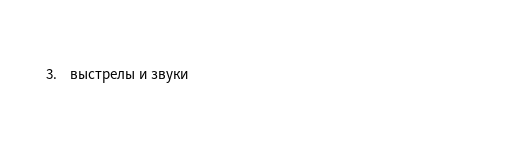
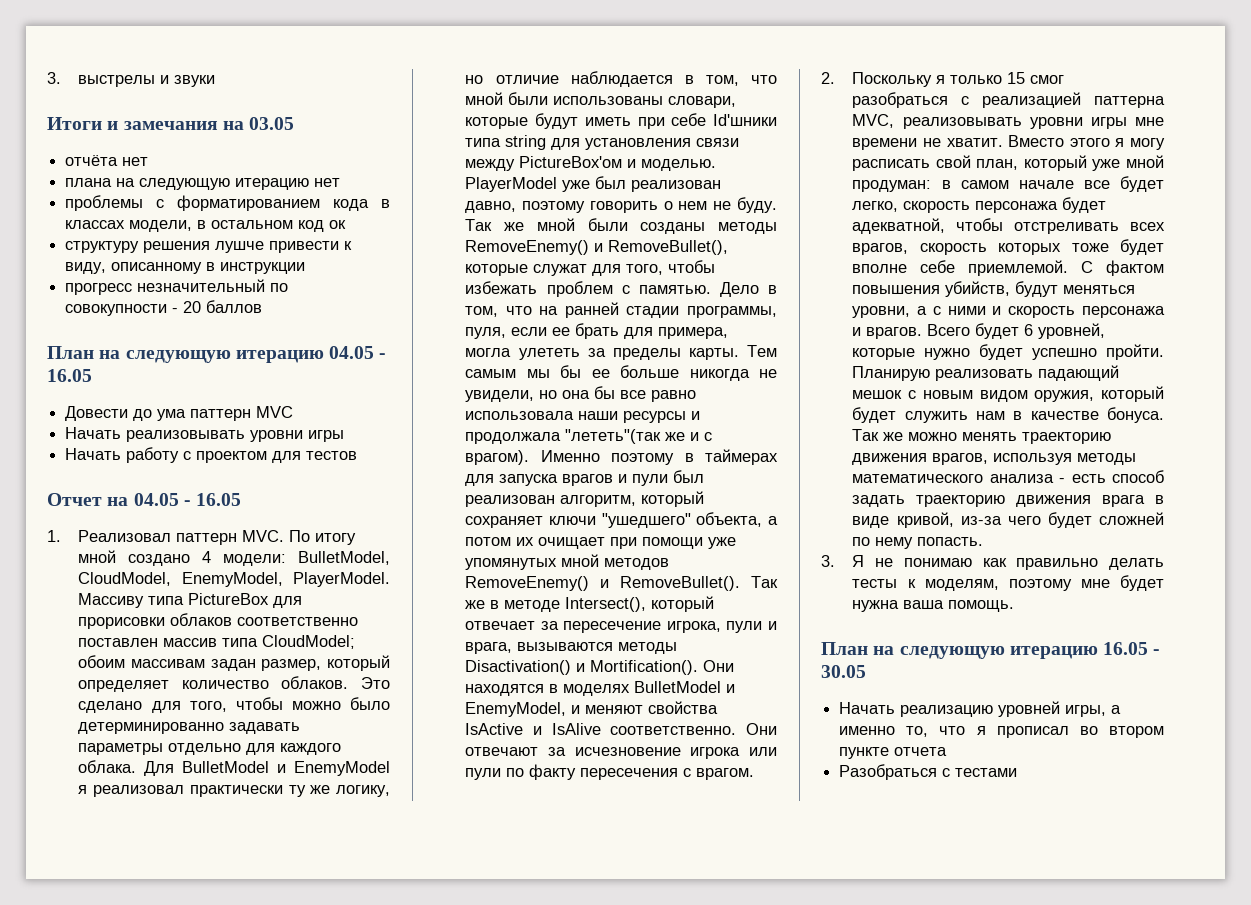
(189, 77) none -> [47,117,295,130] [65,155,149,166] [65,178,341,190] [65,195,390,211] [65,220,347,232] [65,241,353,253] [65,262,306,274] [65,279,289,295] [65,300,263,316] [47,346,387,363] [47,369,92,382] [65,406,294,421] [65,427,345,442] [65,447,358,463] [47,493,242,506] [47,530,357,545] [78,550,390,566] [78,572,390,587] [78,593,303,608] [78,613,359,629] [78,635,356,649] [78,655,390,671] [78,676,390,692] [78,697,391,713] [78,722,301,734] [78,743,342,755] [78,760,390,776] [78,785,390,797] [465,71,777,87] [465,92,737,108] [465,113,777,129] [465,135,740,150] [465,156,717,171] [465,176,722,192] [465,197,777,213] [465,218,777,234] [465,240,729,255] [465,260,716,276] [465,281,777,297] [465,302,777,318] [465,323,729,339] [465,345,777,360] [465,365,777,381] [465,386,697,402] [465,411,701,423] [465,429,713,444] [465,449,778,465] [465,470,705,486] [465,491,705,507] [465,512,778,528] [465,537,737,549] [465,554,670,570] [465,576,778,591] [465,596,715,612] [465,621,777,633] [465,642,678,654] [465,660,735,675] [465,681,736,696] [465,701,719,717] [465,723,777,735] [465,747,777,759] [465,764,755,780] [821,72,1065,87] [852,92,1165,108] [852,114,1164,129] [852,135,1165,150] [852,155,1164,171] [852,176,1164,192] [852,197,1107,213] [852,218,1165,234] [852,239,1164,255] [852,260,1164,276] [852,281,1136,297] [852,306,1165,318] [852,323,1106,339] [852,344,1164,360] [852,365,1120,381] [852,386,1164,402] [852,407,1164,423] [852,429,1112,444] [852,453,1137,465] [852,470,1164,483] [852,495,1164,507] [852,512,1164,528] [852,537,984,549] [821,555,1164,570] [852,575,1164,591] [852,600,1015,612] [821,642,1161,659] [821,665,866,678] [839,701,1122,717] [839,726,1164,738] [839,747,948,759] [839,764,1018,780] // Итоги и замечания на 03.05 // отчёта нет // плана на следующую итерацию нет // проблемы с форматированием кода в классах модели, в остальном код ок // структуру решения лушче привести к виду, описанному в инструкции // прогресс незначительный по совокупности - 20 баллов // План на следующую итерацию 04.05 - 16.05 // Довести до ума паттерн MVC // Начать реализовывать уровни игры // Начать работу с проектом для тестов // Отчет на 04.05 - 16.05 // 1. Реализовал паттерн MVC. По итогу мной создано 4 модели: BulletModel, CloudModel, EnemyModel, PlayerModel. Массиву типа PictureBox для прорисовки облаков соответственно поставлен массив типа CloudModel; обоим массивам задан размер, который определяет количество облаков. Это сделано для того, чтобы можно было детерминированно задавать параметры отдельно для каждого облака. Для BulletModel и EnemyModel я реализовал практически ту же логику, но отличие наблюдается в том, что мной были использованы словари, которые будут иметь при себе Id'шники типа string для установления связи между PictureBox'ом и моделью. PlayerModel уже был реализован давно, поэтому говорить о нем не буду. Так же мной были созданы методы RemoveEnemy() и RemoveBullet(), которые служат для того, чтобы избежать проблем с памятью. Дело в том, что на ранней стадии программы, пуля, если ее брать для примера, могла улететь за пределы карты. Тем самым мы бы ее больше никогда не увидели, но она бы все равно использовала наши ресурсы и продолжала "лететь"(так же и с врагом). Именно поэтому в таймерах для запуска врагов и пули был реализован алгоритм, который сохраняет ключи "ушедшего" объекта, а потом их очищает при помощи уже упомянутых мной методов RemoveEnemy() и RemoveBullet(). Так же в методе Intersect(), который отвечает за пересечение игрока, пули и врага, вызываются методы Disactivation() и Mortification(). Они находятся в моделях BulletModel и EnemyModel, и меняют свойства IsActive и IsAlive соответственно. Они отвечают за исчезновение игрока или пули по факту пересечения с врагом. // 2. Поскольку я только 15 смог разобраться с реализацией паттерна MVC, реализовывать уровни игры мне времени не хватит. Вместо этого я могу расписать свой план, который уже мной продуман: в самом начале все будет легко, скорость персонажа будет адекватной, чтобы отстреливать всех врагов, скорость которых тоже будет вполне себе приемлемой. С фактом повышения убийств, будут меняться уровни, а с ними и скорость персонажа и врагов. Всего будет 6 уровней, которые нужно будет успешно пройти. Планирую реализовать падающий мешок с новым видом оружия, который будет служить нам в качестве бонуса. Так же можно менять траекторию движения врагов, используя методы математического анализа - есть способ задать траекторию движения врага в виде кривой, из-за чего будет сложней по нему попасть. // 3. Я не понимаю как правильно делать тесты к моделям, поэтому мне будет нужна ваша помощь. // План на следующую итерацию 16.05 - 30.05 // Начать реализацию уровней игры, а именно то, что я прописал во втором пункте отчета // Разобраться с тестами

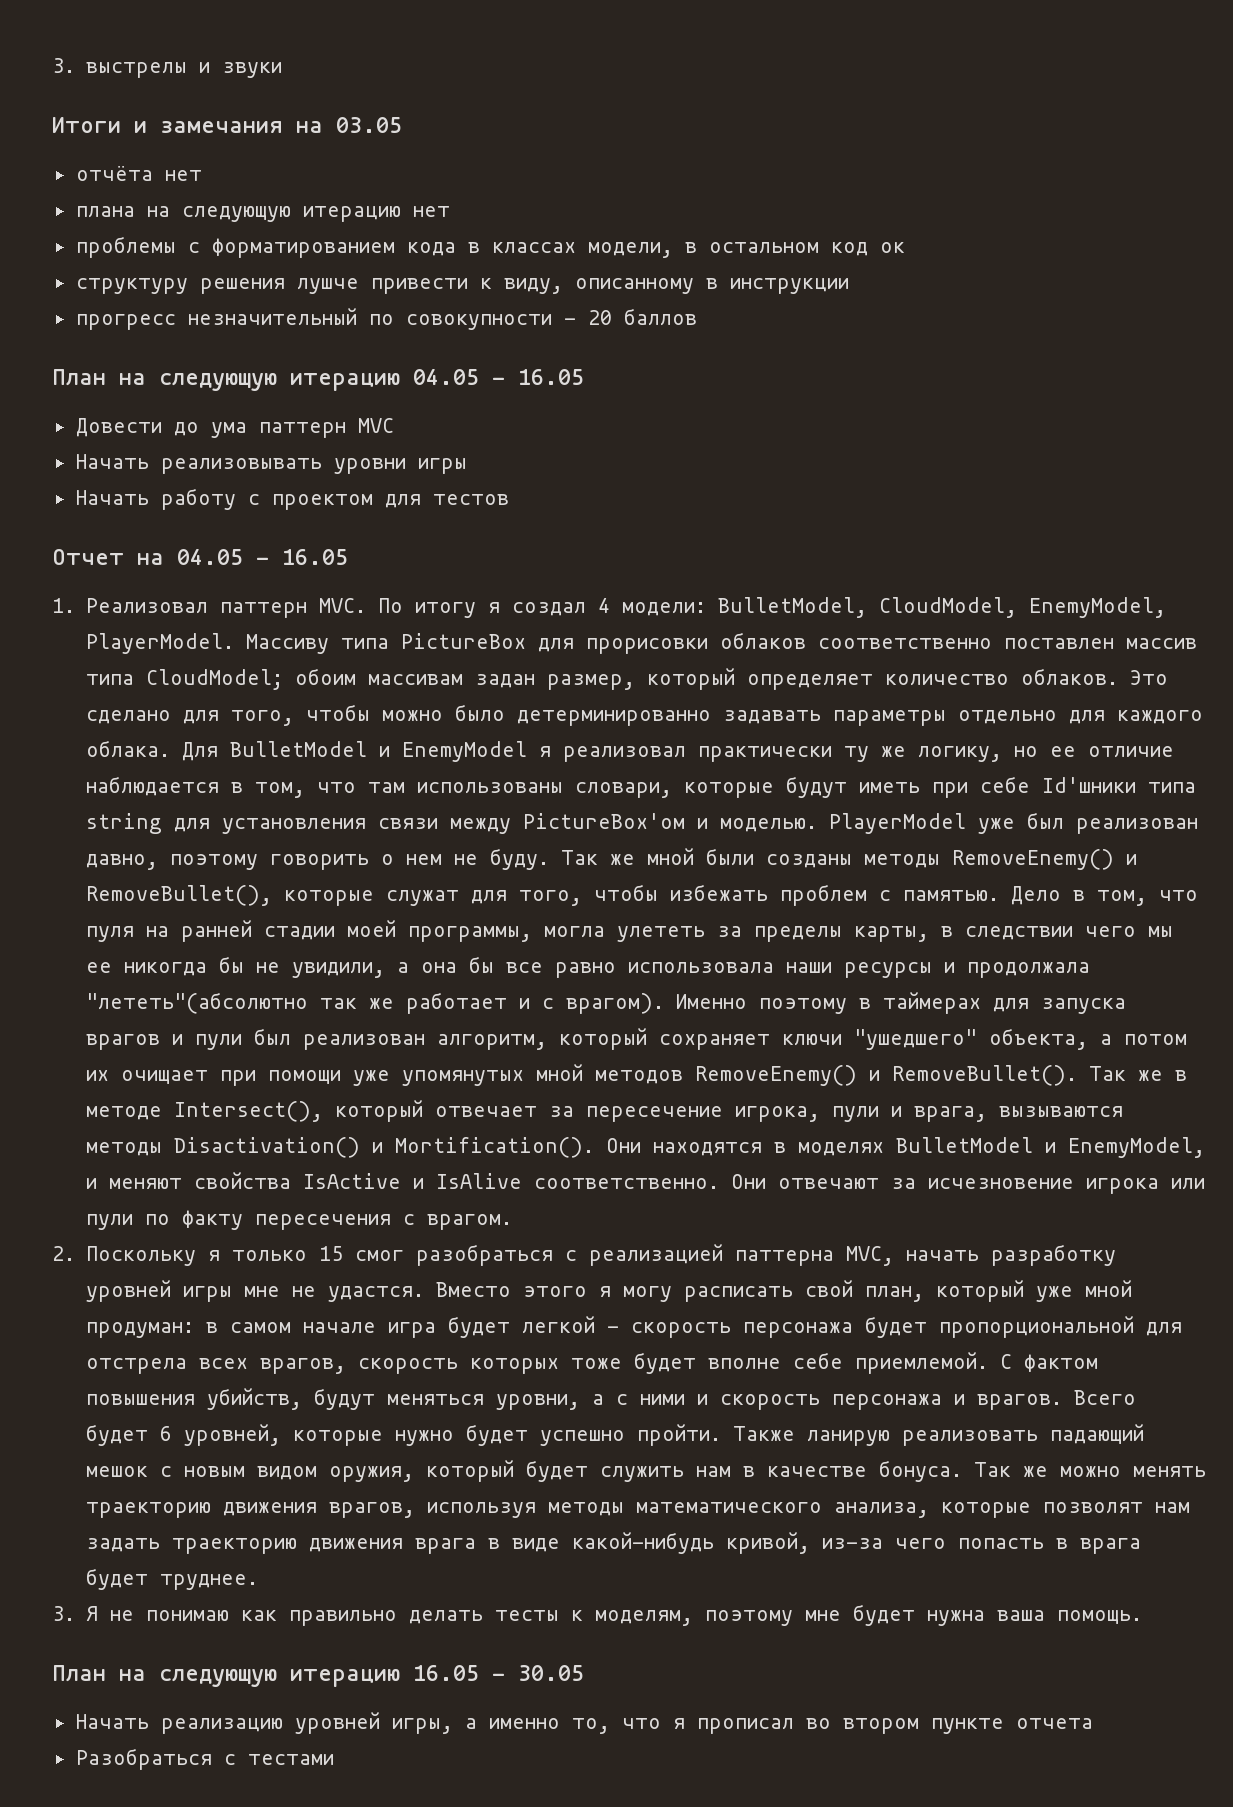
[78,550,191,566] мной создано -> [487,602,586,616] я создал
(484, 79) none -> [1049,746,1076,757] ее
[465,92,549,105] мной были -> [367,782,405,793] там
(532, 310) none -> [85,926,134,942] пуля
[687,306,777,318] [465,323,729,339] [465,345,777,360] [465,365,777,381] [465,390,558,402] программы, пуля, если ее брать для примера, могла улететь за пределы карты. Тем самым мы бы ее больше никогда не увидели, но -> [346,920,1173,942] [85,956,409,978] моей программы, могла улететь за пределы карты, в следствии чего мы ее никогда бы не увидили, а
[565,429,686,444] "лететь"(так же -> [85,992,507,1014] "лететь"(абсолютно так же работает
[902,117,1164,129] [852,138,1003,150] реализовывать уровни игры мне времени не хватит. -> [905,1244,1116,1266] [85,1280,424,1302] начать разработку уровней игры мне не удастся.
[1083,176,1164,192] [852,197,1107,213] [852,218,1120,234] все будет легко, скорость персонажа будет адекватной, чтобы отстреливать -> [387,1316,1182,1338] [85,1358,187,1374] игра будет легкой - скорость персонажа будет пропорциональной для отстрела
[852,366,931,381] Планирую -> [732,1426,890,1446] Также ланирую
[989,470,1164,483] анализа - есть способ -> [833,1502,1190,1518] анализа, которые позволят нам
(890, 522) none -> [571,1532,714,1554] какой-нибудь
[1047,512,1164,528] [852,537,984,549] будет сложней по нему попасть. -> [957,1538,1141,1554] [85,1568,258,1590] попасть в врага будет труднее.

